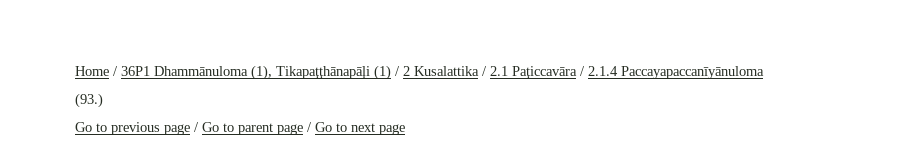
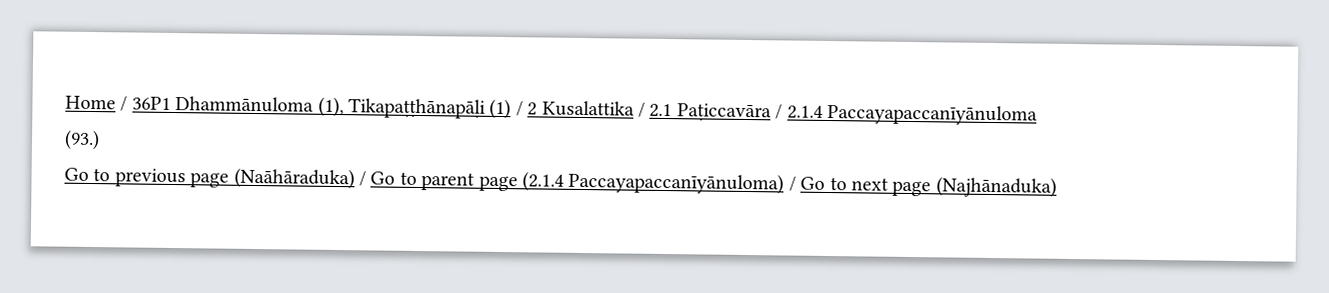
(190, 129) none -> [233,167,355,190] (Naāhāraduka)
(303, 129) none -> [521,171,785,195] (2.1.4 Paccayapaccanīyānuloma)
(405, 129) none -> [935,176,1057,198] (Najhānaduka)

